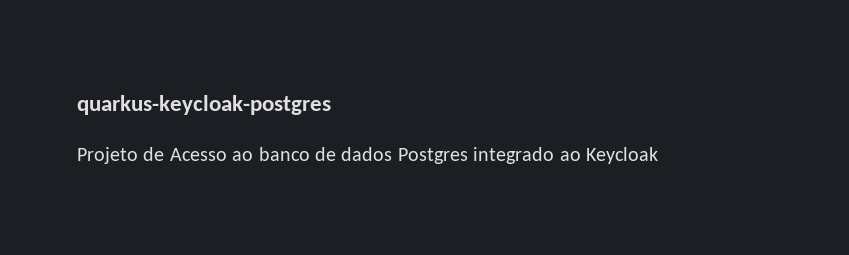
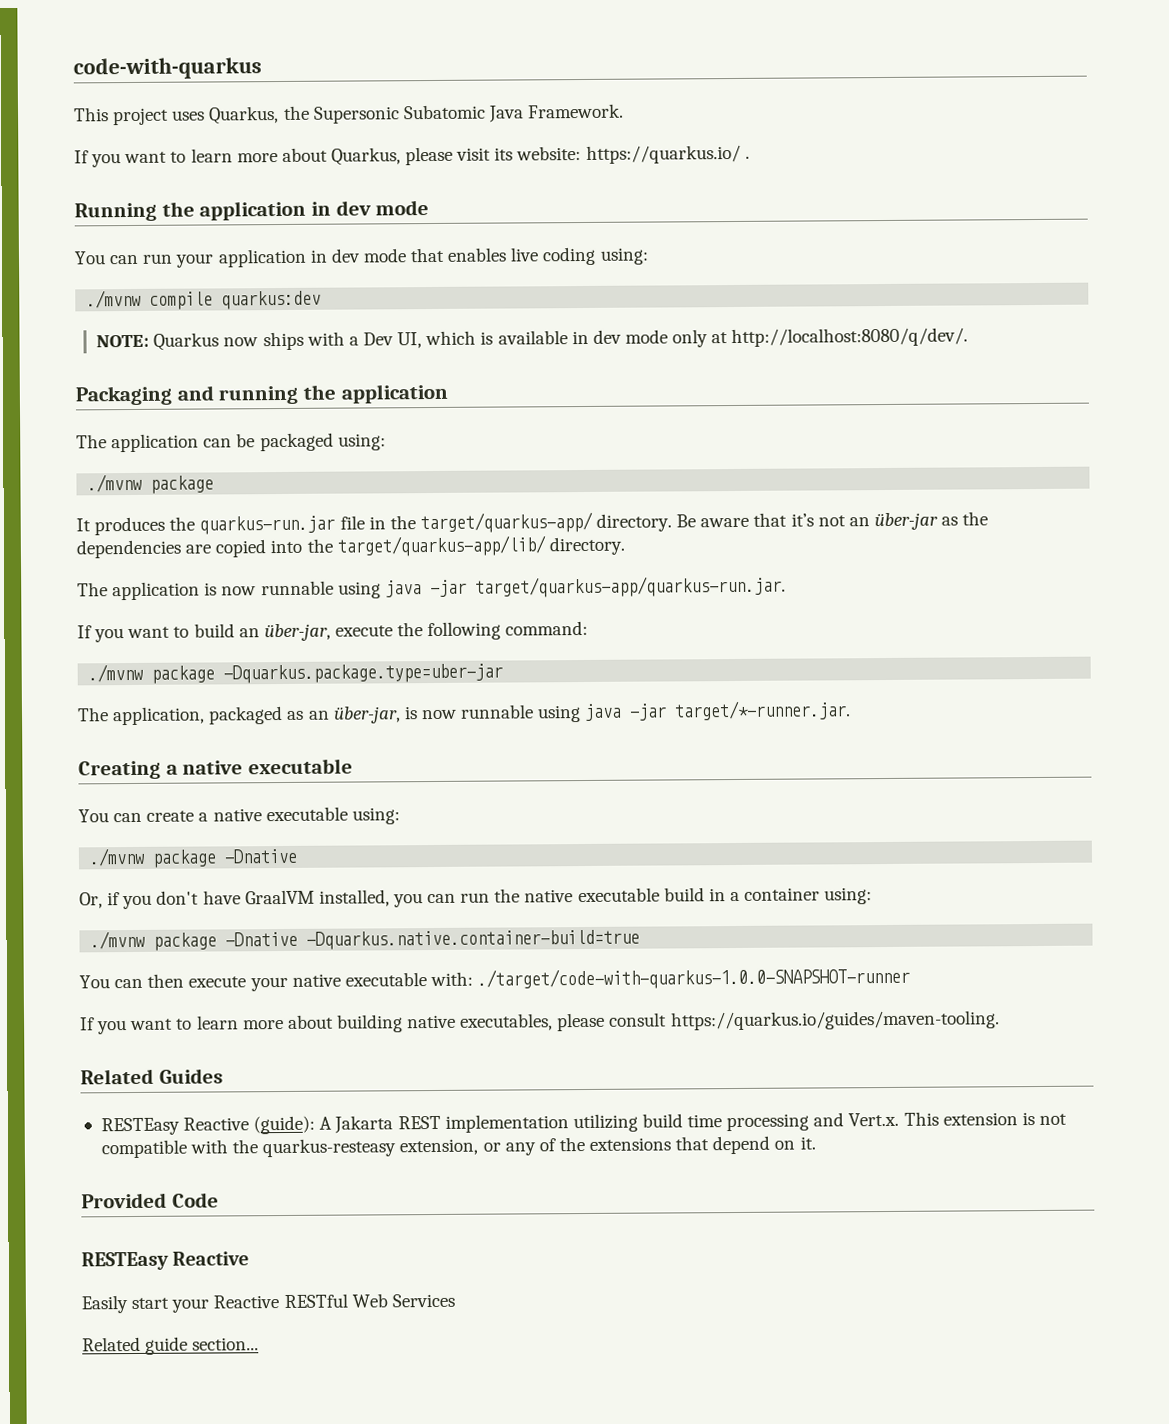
[77,95,331,115] [77,147,658,164] quarkus-keycloak-postgres // Projeto de Acesso ao banco de dados Postgres integrado ao Keycloak -> [73,57,262,80] [73,103,625,126] [74,144,750,168] [74,200,430,222] [74,246,649,268] [86,289,322,310] [96,327,969,351] [75,383,448,406] [76,432,386,453] [87,473,215,494] [76,511,989,536] [76,535,625,559] [77,575,786,601] [77,620,589,643] [88,663,504,684] [77,700,852,726] [78,758,354,780] [78,806,400,825] [89,847,298,868] [79,887,873,910] [90,929,641,951] [79,966,911,992] [80,1010,1000,1035] [80,1068,223,1085] [100,1111,1067,1136] [100,1135,816,1159] [81,1192,219,1209] [81,1251,250,1271] [81,1293,455,1314] [82,1336,260,1355] code-with-quarkus // This project uses Quarkus, the Supersonic Subatomic Java Framework. // If you want to learn more about Quarkus, please visit its website: https://quarkus.io/ . // Running the application in dev mode // You can run your application in dev mode that enables live coding using: // ./mvnw compile quarkus:dev // NOTE: Quarkus now ships with a Dev UI, which is available in dev mode only at http://localhost:8080/q/dev/. // Packaging and running the application // The application can be packaged using: // ./mvnw package // It produces the quarkus-run.jar file in the target/quarkus-app/ directory. Be aware that it’s not an über-jar as the dependencies are copied into the target/quarkus-app/lib/ directory. // The application is now runnable using java -jar target/quarkus-app/quarkus-run.jar. // If you want to build an über-jar, execute the following command: // ./mvnw package -Dquarkus.package.type=uber-jar // The application, packaged as an über-jar, is now runnable using java -jar target/*-runner.jar. // Creating a native executable // You can create a native executable using: // ./mvnw package -Dnative // Or, if you don't have GraalVM installed, you can run the native executable build in a container using: // ./mvnw package -Dnative -Dquarkus.native.container-build=true // You can then execute your native executable with: ./target/code-with-quarkus-1.0.0-SNAPSHOT-runner // If you want to learn more about building native executables, please consult https://quarkus.io/guides/maven-tooling. // Related Guides // RESTEasy Reactive (guide): A Jakarta REST implementation utilizing build time processing and Vert.x. This extension is not compatible with the quarkus-resteasy extension, or any of the extensions that depend on it. // Provided Code // RESTEasy Reactive // Easily start your Reactive RESTful Web Services // Related guide section...

